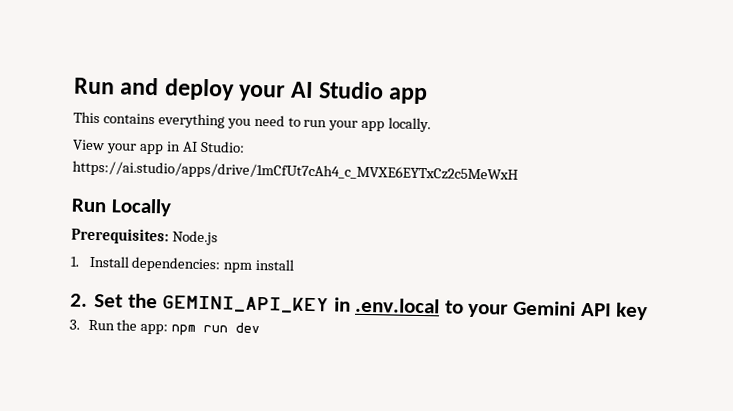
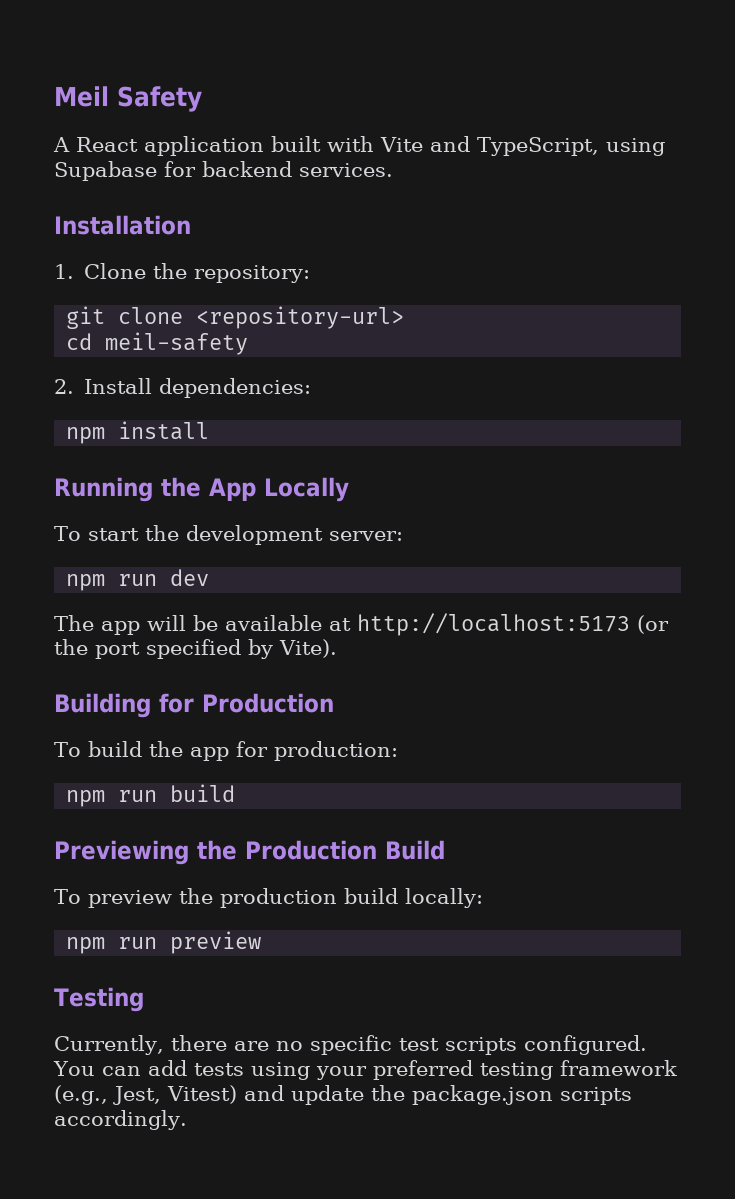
[74,77,429,105] [73,111,432,133] [72,139,245,155] [72,160,518,183] [71,198,172,217] [71,227,218,246] [70,256,80,267] Run and deploy your AI Studio app // This contains everything you need to run your app locally. // View your app in AI Studio: https://ai.studio/apps/drive/1mCfUt7cAh4_c_MVXE6EYTxCz2c5MeWxH // Run Locally // Prerequisites: Node.js // 1. -> [54,86,202,112] [53,136,665,156] [54,161,393,181] [54,215,191,235] [54,263,311,283] [66,306,405,329] [66,332,249,355] [54,379,74,394] Meil Safety // A React application built with Vite and TypeScript, using Supabase for backend services. // Installation // 1. Clone the repository: // git clone <repository-url> // cd meil-safety // 2.
(222, 264) none -> (312, 388) //
[70,293,649,321] [69,319,261,336] 2. Set the GEMINI_API_KEY in .env.local to your Gemini API key // 3. Run the app: npm run dev -> [54,477,349,502] [54,525,403,545] [66,569,210,591] [54,613,669,636] [54,639,337,659] [54,693,334,718] [54,741,398,761] [66,784,236,807] [54,840,445,865] [54,888,483,908] [66,931,262,954] [54,987,144,1012] [54,1035,647,1055] [53,1060,677,1080] [54,1085,632,1105] [54,1110,187,1130] Running the App Locally // To start the development server: // npm run dev // The app will be available at http://localhost:5173 (or the port specified by Vite). // Building for Production // To build the app for production: // npm run build // Previewing the Production Build // To preview the production build locally: // npm run preview // Testing // Currently, there are no specific test scripts configured. You can add tests using your preferred testing framework (e.g., Jest, Vitest) and update the package.json scripts accordingly.

